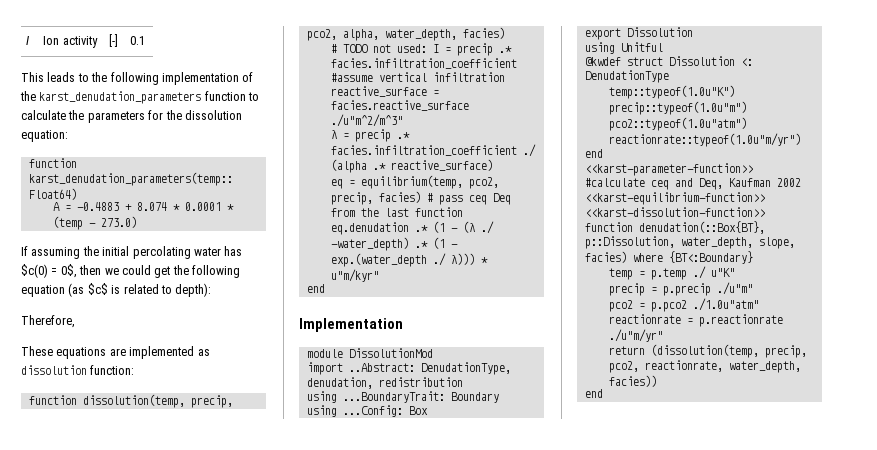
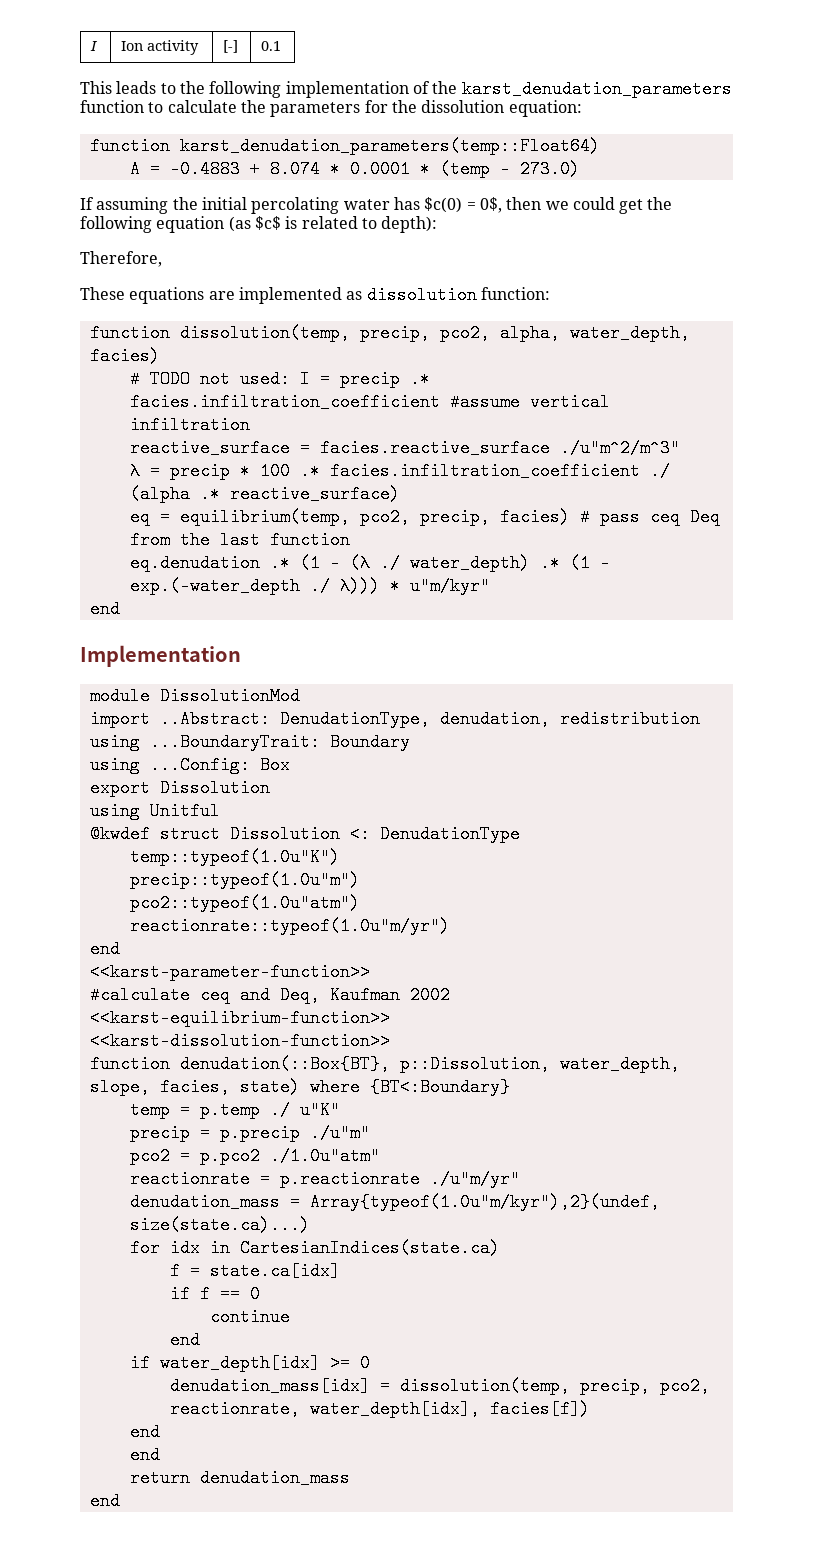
(391, 135) none -> [239,462,290,480] * 100
[330,237,458,251] [330,253,427,267] -water_depth) .* (1 - exp.(water_depth -> [409,554,610,572] [129,577,300,595] water_depth) .* (1 - exp.(-water_depth
[584,251,627,263] facies) -> [159,1078,300,1096] facies, state)
[608,344,759,358] return (dissolution(temp, -> [129,1193,660,1211] [129,1216,310,1234] [129,1239,500,1257] [169,1262,340,1280] [169,1285,260,1303] [209,1308,290,1326] [169,1331,200,1349] [129,1354,370,1372] [169,1377,570,1395] denudation_mass = Array{typeof(1.0u"m/kyr"),2}(undef, size(state.ca)...) // for idx in CartesianIndices(state.ca) // f = state.ca[idx] // if f == 0 // continue // end // if water_depth[idx] >= 0 // denudation_mass[idx] = dissolution(temp,
[728,361,801,373] [608,375,657,387] [584,389,603,398] water_depth, facies)) // end -> [309,1400,590,1418] [129,1423,160,1441] [129,1446,160,1464] [129,1469,350,1487] [89,1492,120,1510] water_depth[idx], facies[f]) // end // end // return denudation_mass // end

